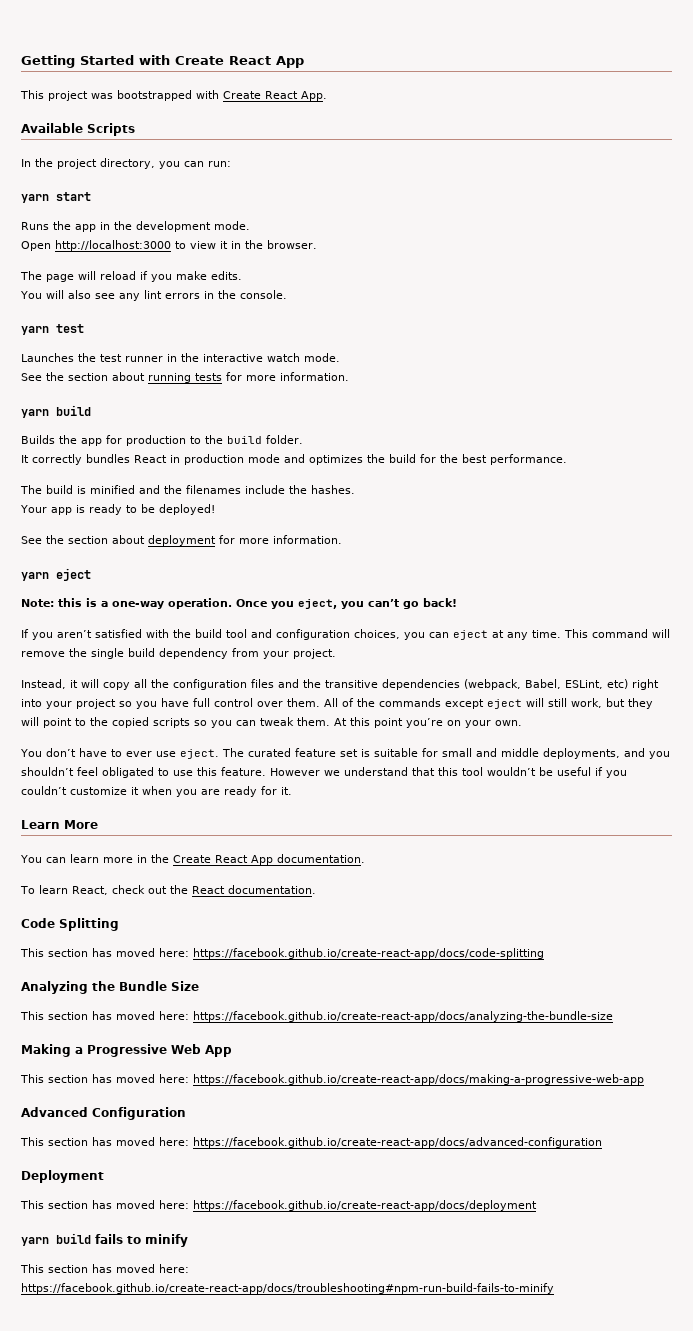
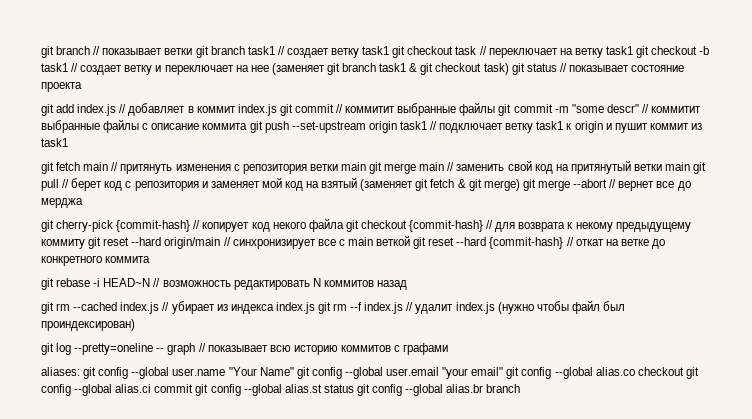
[21,55,304,68] [20,90,327,101] [21,123,135,136] [21,158,231,169] [21,192,91,203] [21,221,250,232] [21,240,317,251] [20,271,242,282] [20,290,287,301] [21,324,84,335] [21,353,340,362] [21,372,349,383] [21,405,91,418] [21,435,303,446] [21,454,567,465] [20,485,355,494] [20,504,215,515] [21,535,342,546] [21,568,91,581] [21,598,457,609] [21,629,670,640] [21,648,336,659] [21,679,659,690] [21,698,653,709] [21,717,522,728] [20,748,670,759] [21,767,627,778] [21,786,292,797] [21,820,98,829] [20,854,365,865] [20,885,316,895] [21,918,119,931] [20,948,544,959] [21,981,199,994] [20,1011,613,1022] [21,1044,232,1057] [20,1074,644,1085] [21,1107,186,1120] [20,1137,602,1148] [21,1170,104,1183] [20,1200,537,1211] [21,1233,188,1247] [20,1264,189,1273] [21,1283,554,1294] Getting Started with Create React App // This project was bootstrapped with Create React App. // Available Scripts // In the project directory, you can run: // yarn start // Runs the app in the development mode. // Open http://localhost:3000 to view it in the browser. // The page will reload if you make edits. // You will also see any lint errors in the console. // yarn test // Launches the test runner in the interactive watch mode. // See the section about running tests for more information. // yarn build // Builds the app for production to the build folder. // It correctly bundles React in production mode and optimizes the build for the best performance. // The build is minified and the filenames include the hashes. // Your app is ready to be deployed! // See the section about deployment for more information. // yarn eject // Note: this is a one-way operation. Once you eject, you can’t go back! // If you aren’t satisfied with the build tool and configuration choices, you can eject at any time. This command will remove the single build dependency from your project. // Instead, it will copy all the configuration files and the transitive dependencies (webpack, Babel, ESLint, etc) right into your project so you have full control over them. All of the commands except eject will still work, but they will point to the copied scripts so you can tweak them. At this point you’re on your own. // You don’t have to ever use eject. The curated feature set is suitable for small and middle deployments, and you shouldn’t feel obligated to use this feature. However we understand that this tool wouldn’t be useful if you couldn’t customize it when you are ready for it. // Learn More // You can learn more in the Create React App documentation. // To learn React, check out the React documentation. // Code Splitting // This section has moved here: https://facebook.github.io/create-react-app/docs/code-splitting // Analyzing the Bundle Size // This section has moved here: https://facebook.github.io/create-react-app/docs/analyzing-the-bundle-size // Making a Progressive Web App // This section has moved here: https://facebook.github.io/create-react-app/docs/making-a-progressive-web-app // Advanced Configuration // This section has moved here: https://facebook.github.io/create-react-app/docs/advanced-configuration // Deployment // This section has moved here: https://facebook.github.io/create-react-app/docs/deployment // yarn build fails to minify // This section has moved here: https://facebook.github.io/create-react-app/docs/troubleshooting#npm-run-build-fails-to-minify -> [41,46,710,58] [41,63,685,75] [41,82,82,92] [41,102,702,116] [41,119,702,133] [41,138,68,147] [41,160,707,174] [41,177,691,191] [41,198,83,208] [41,218,691,232] [41,235,665,249] [41,256,151,266] [41,278,407,290] [41,300,625,314] [41,319,135,331] [41,343,449,355] [41,367,699,379] [41,384,521,396] git branch // показывает ветки git branch task1 // создает ветку task1 git checkout task // переключает на ветку task1 git checkout -b task1 // создает ветку и переключает на нее (заменяет git branch task1 & git checkout task) git status // показывает состояние проекта // git add index.js // добавляет в коммит index.js git commit // коммитит выбранные файлы git commit -m "some descr" // коммитит выбранные файлы с описание коммита git push --set-upstream origin task1 // подключает ветку task1 к origin и пушит коммит из task1 // git fetch main // притянуть изменения с репозитория ветки main git merge main // заменить свой код на притянутый ветки main git pull // берет код с репозитория и заменяет мой код на взятый (заменяет git fetch & git merge) git merge --abort // вернет все до мерджа // git cherry-pick {commit-hash} // копирует код некого файла git checkout {commit-hash} // для возврата к некому предыдущему коммиту git reset --hard origin/main // синхронизирует все с main веткой git reset --hard {commit-hash} // откат на ветке до конкретного коммита // git rebase -i HEAD~N // возможность редактировать N коммитов назад // git rm --cached index.js // убирает из индекса index.js git rm --f index.js // удалит index.js (нужно чтобы файл был проиндексирован) // git log --pretty=oneline -- graph // показывает всю историю коммитов с графами // aliases: git config --global user.name "Your Name" git config --global user.email "your email" git config --global alias.co checkout git config --global alias.ci commit git config --global alias.st status git config --global alias.br branch

